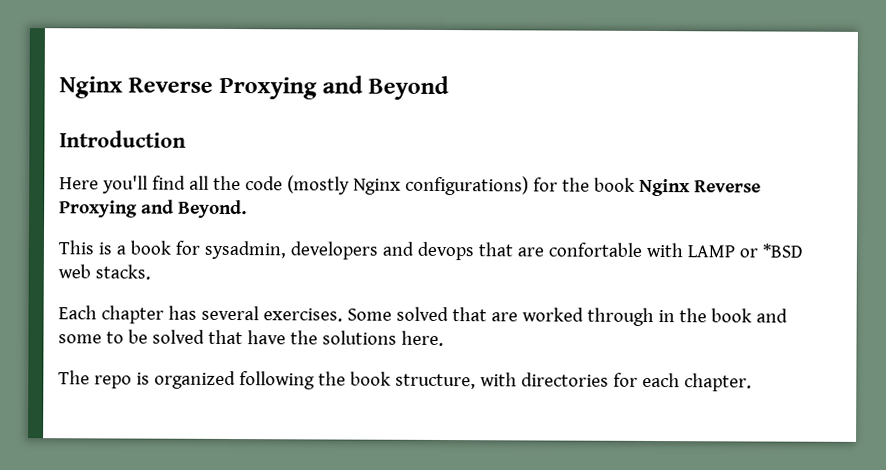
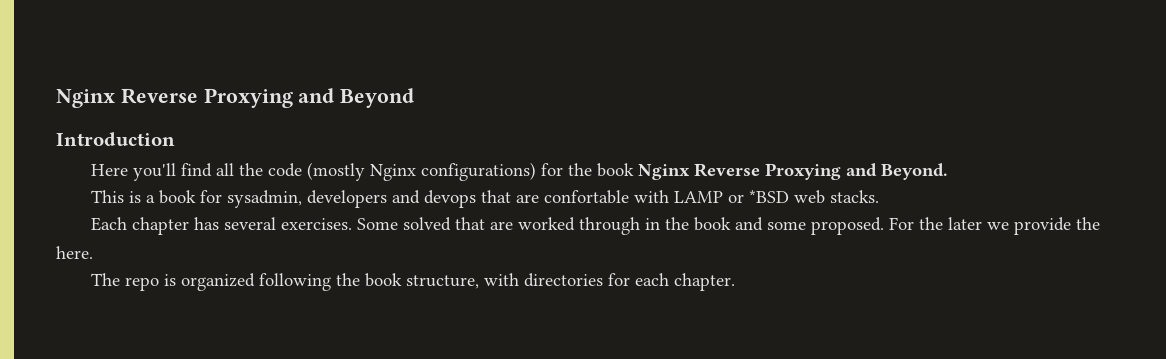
[105,329,397,345] to be solved that have the solutions -> [811,217,1101,235] proposed. For the later we provide the //

